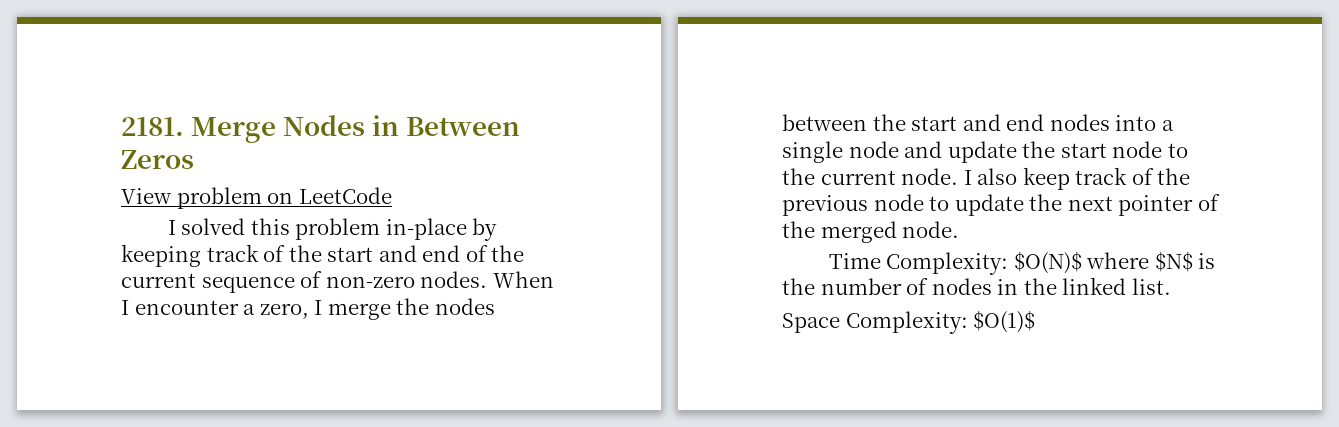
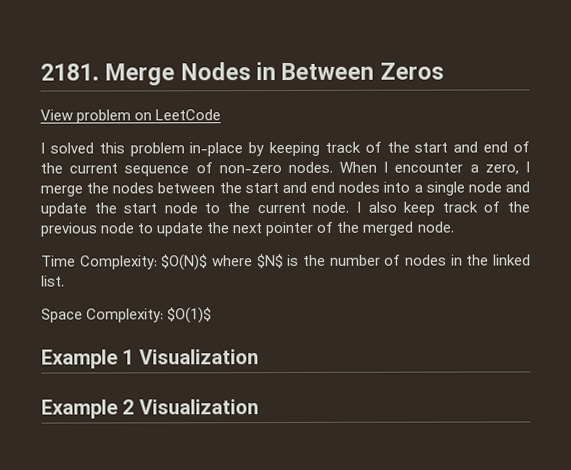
(1036, 321) none -> [41,349,259,369] [41,399,259,419] // Example 1 Visualization // Example 2 Visualization

